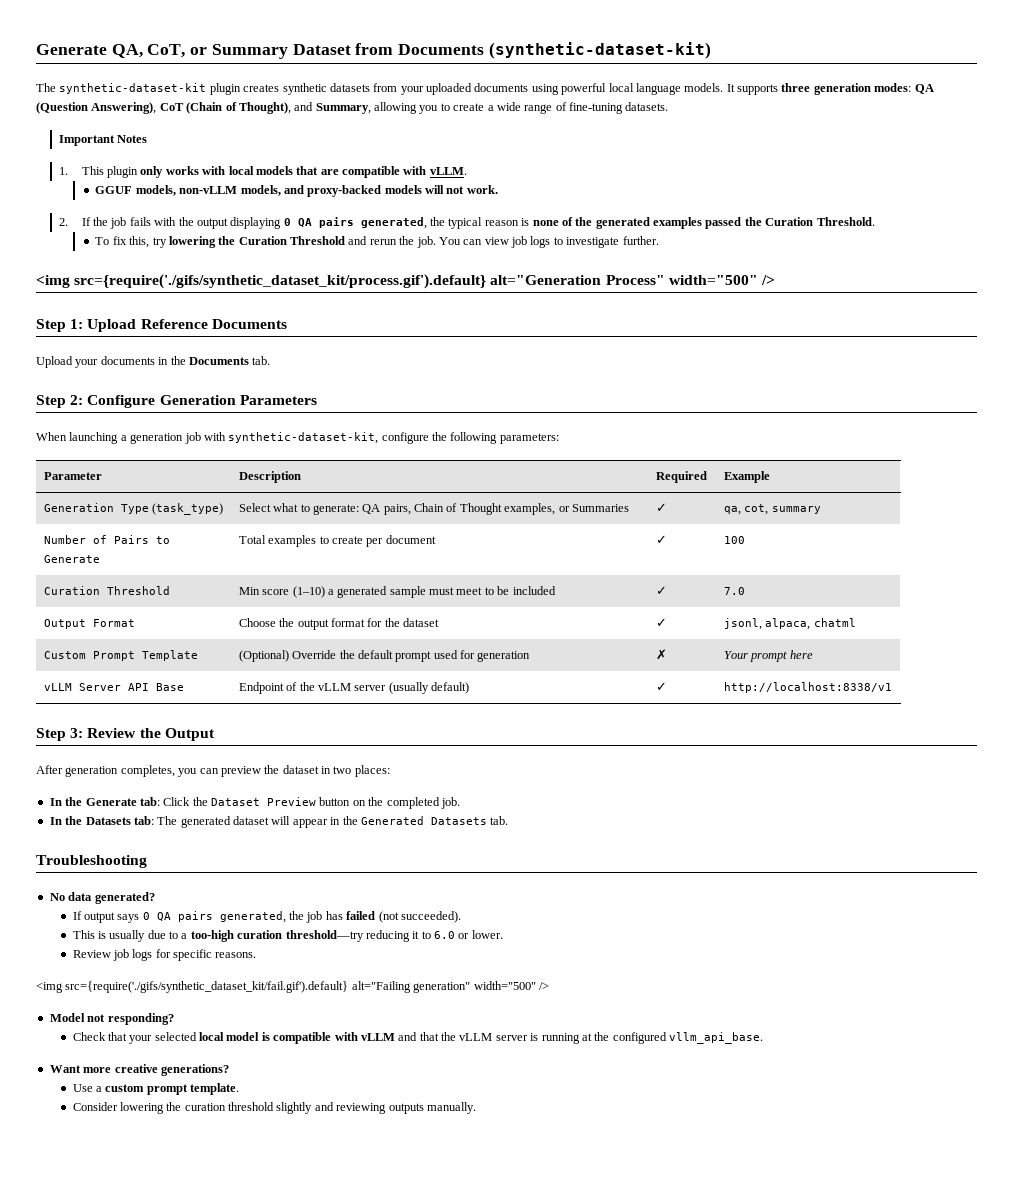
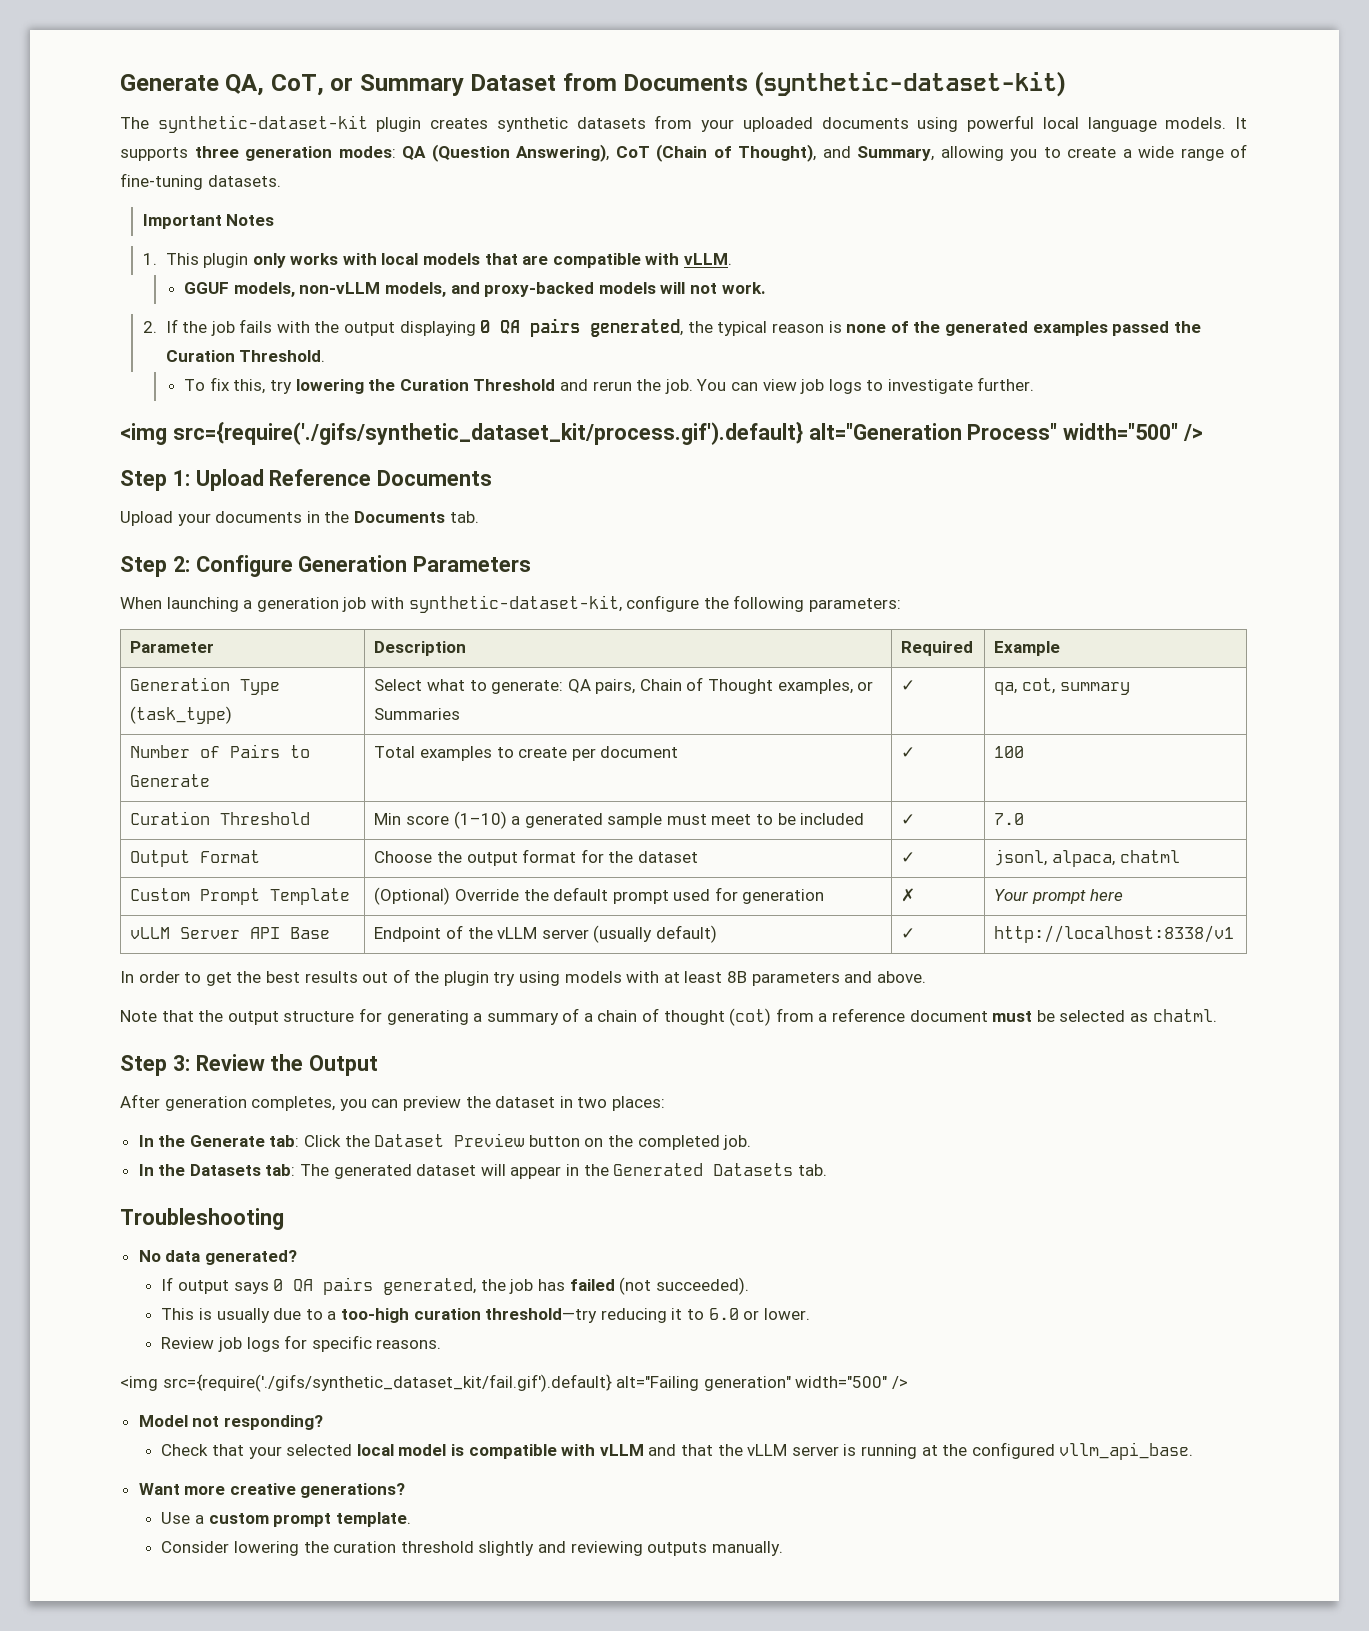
(892, 687) none -> [120,969,926,986] [120,1008,1217,1026] // In order to get the best results out of the plugin try using models with at least 8B parameters and above. // Note that the output structure for generating a summary of a chain of thought (cot) from a reference document must be selected as chatml.

